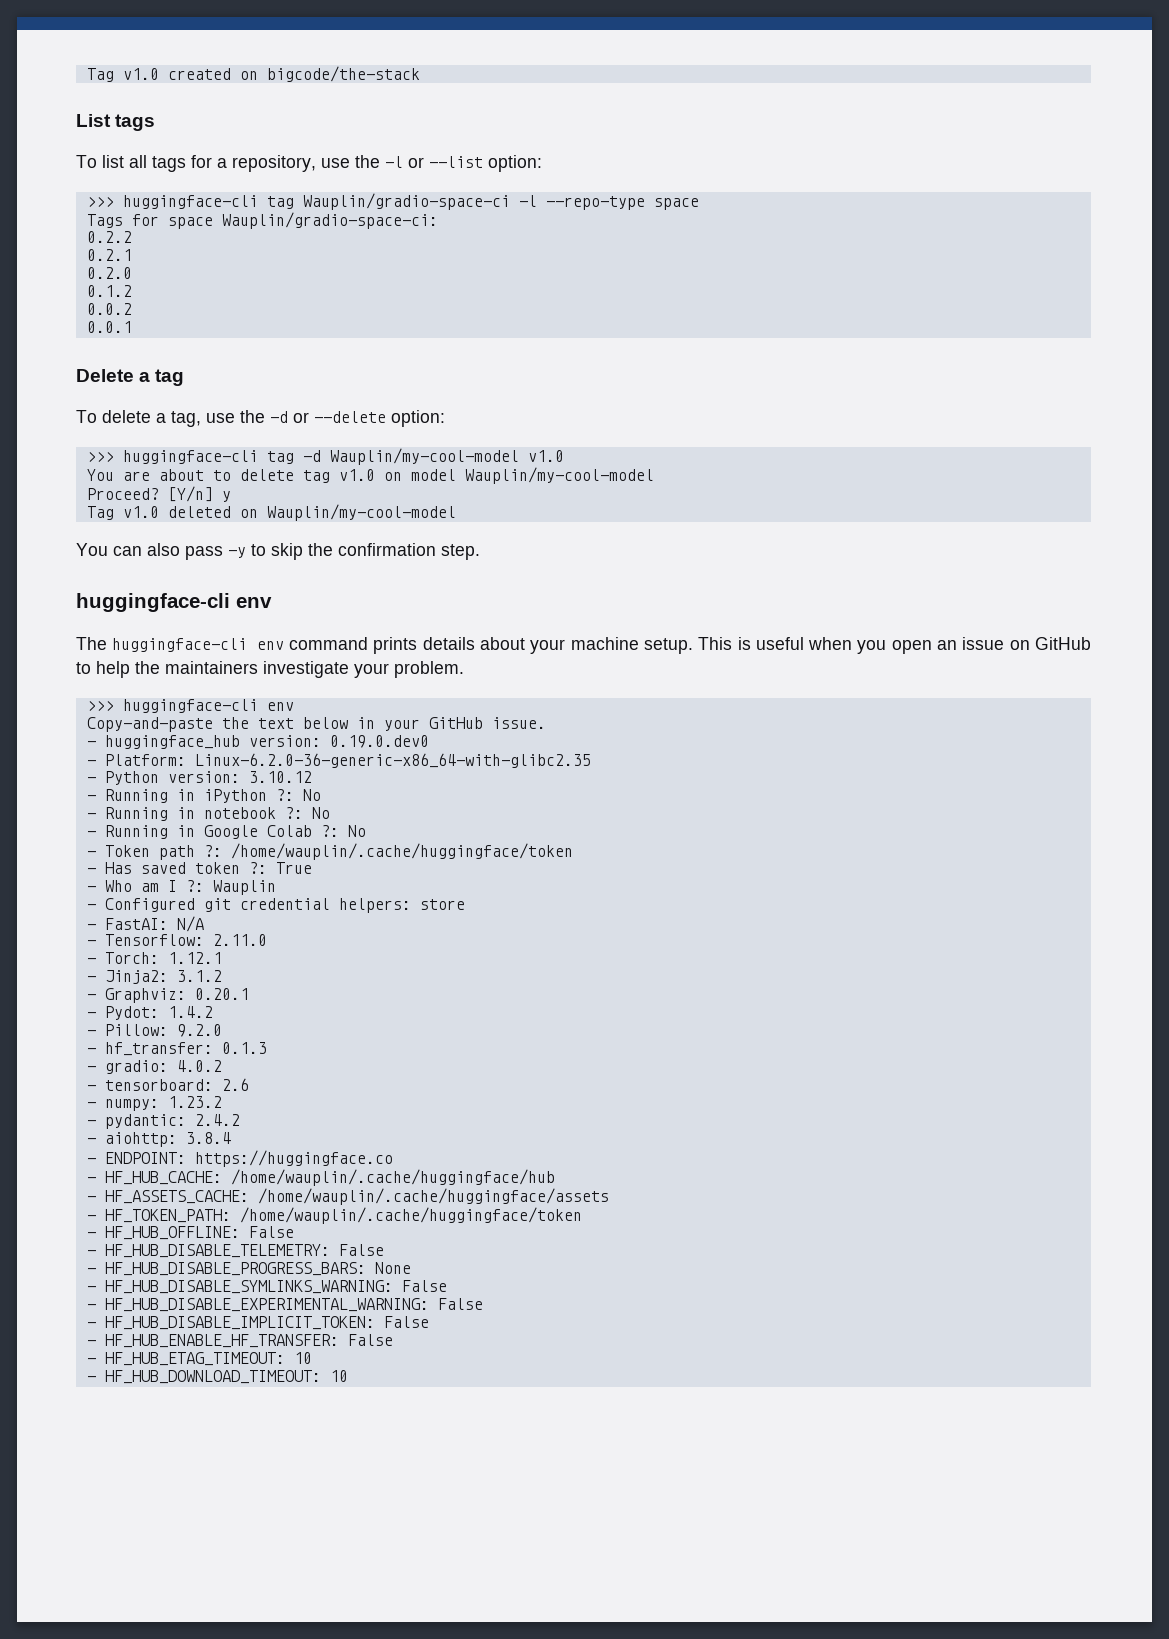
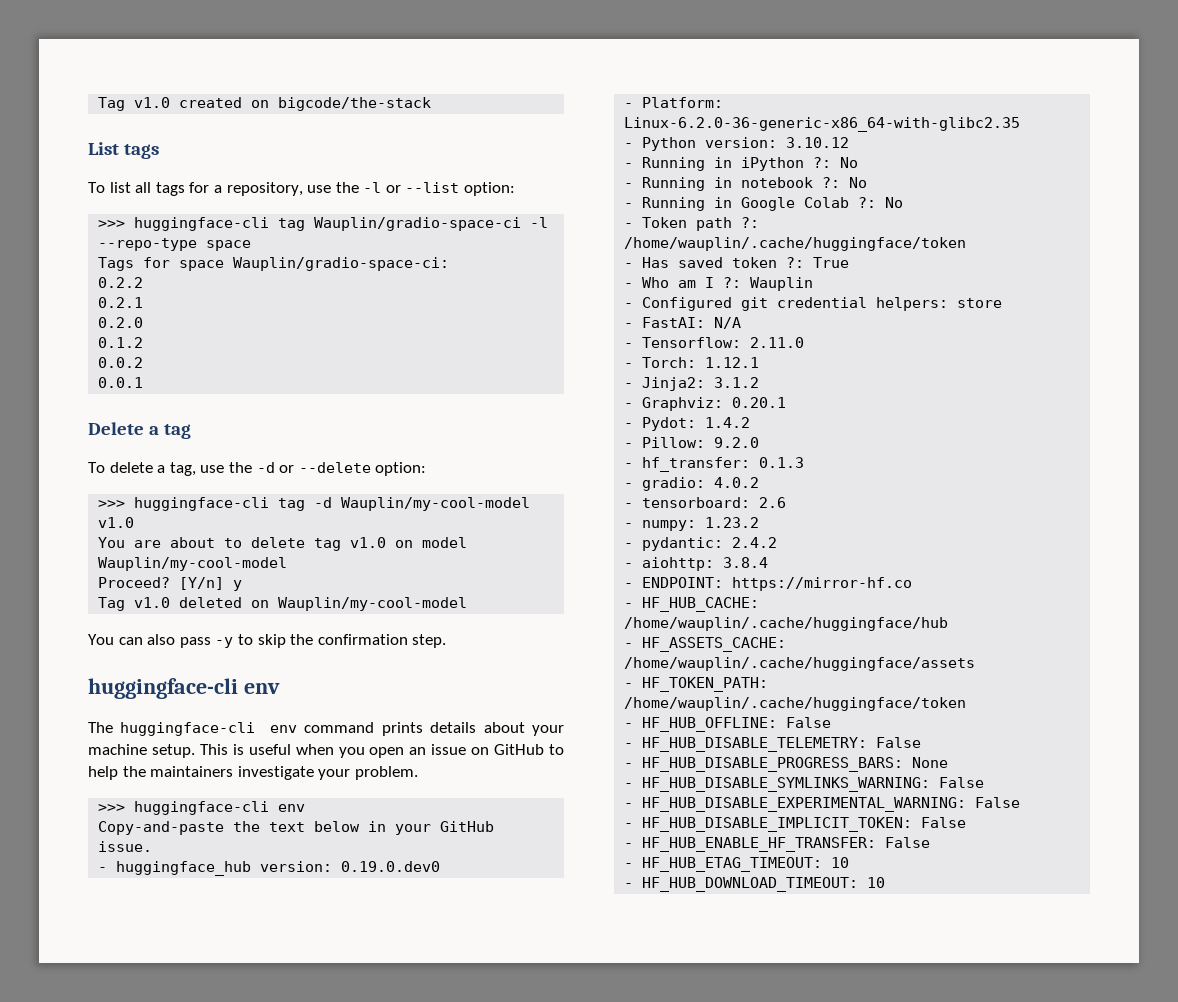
[194,1150,393,1167] https://huggingface.co -> [732,577,913,591] https://mirror-hf.co

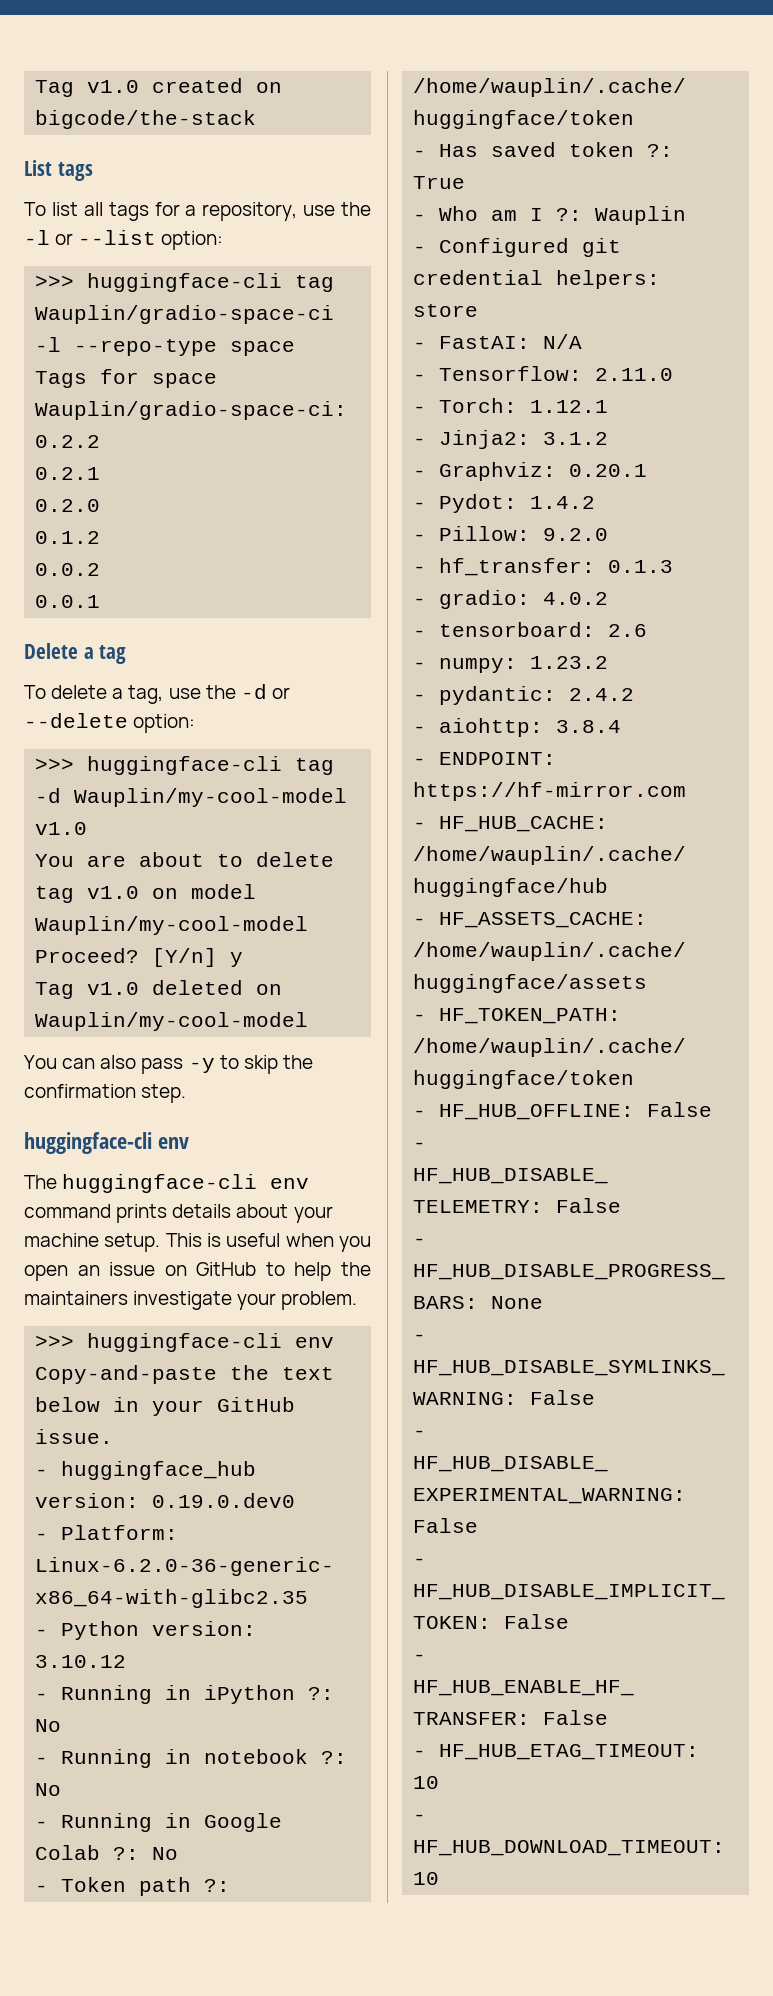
[732,577,913,591] https://mirror-hf.co -> [413,782,687,801] https://hf-mirror.com

